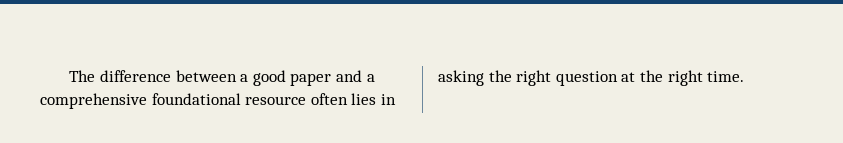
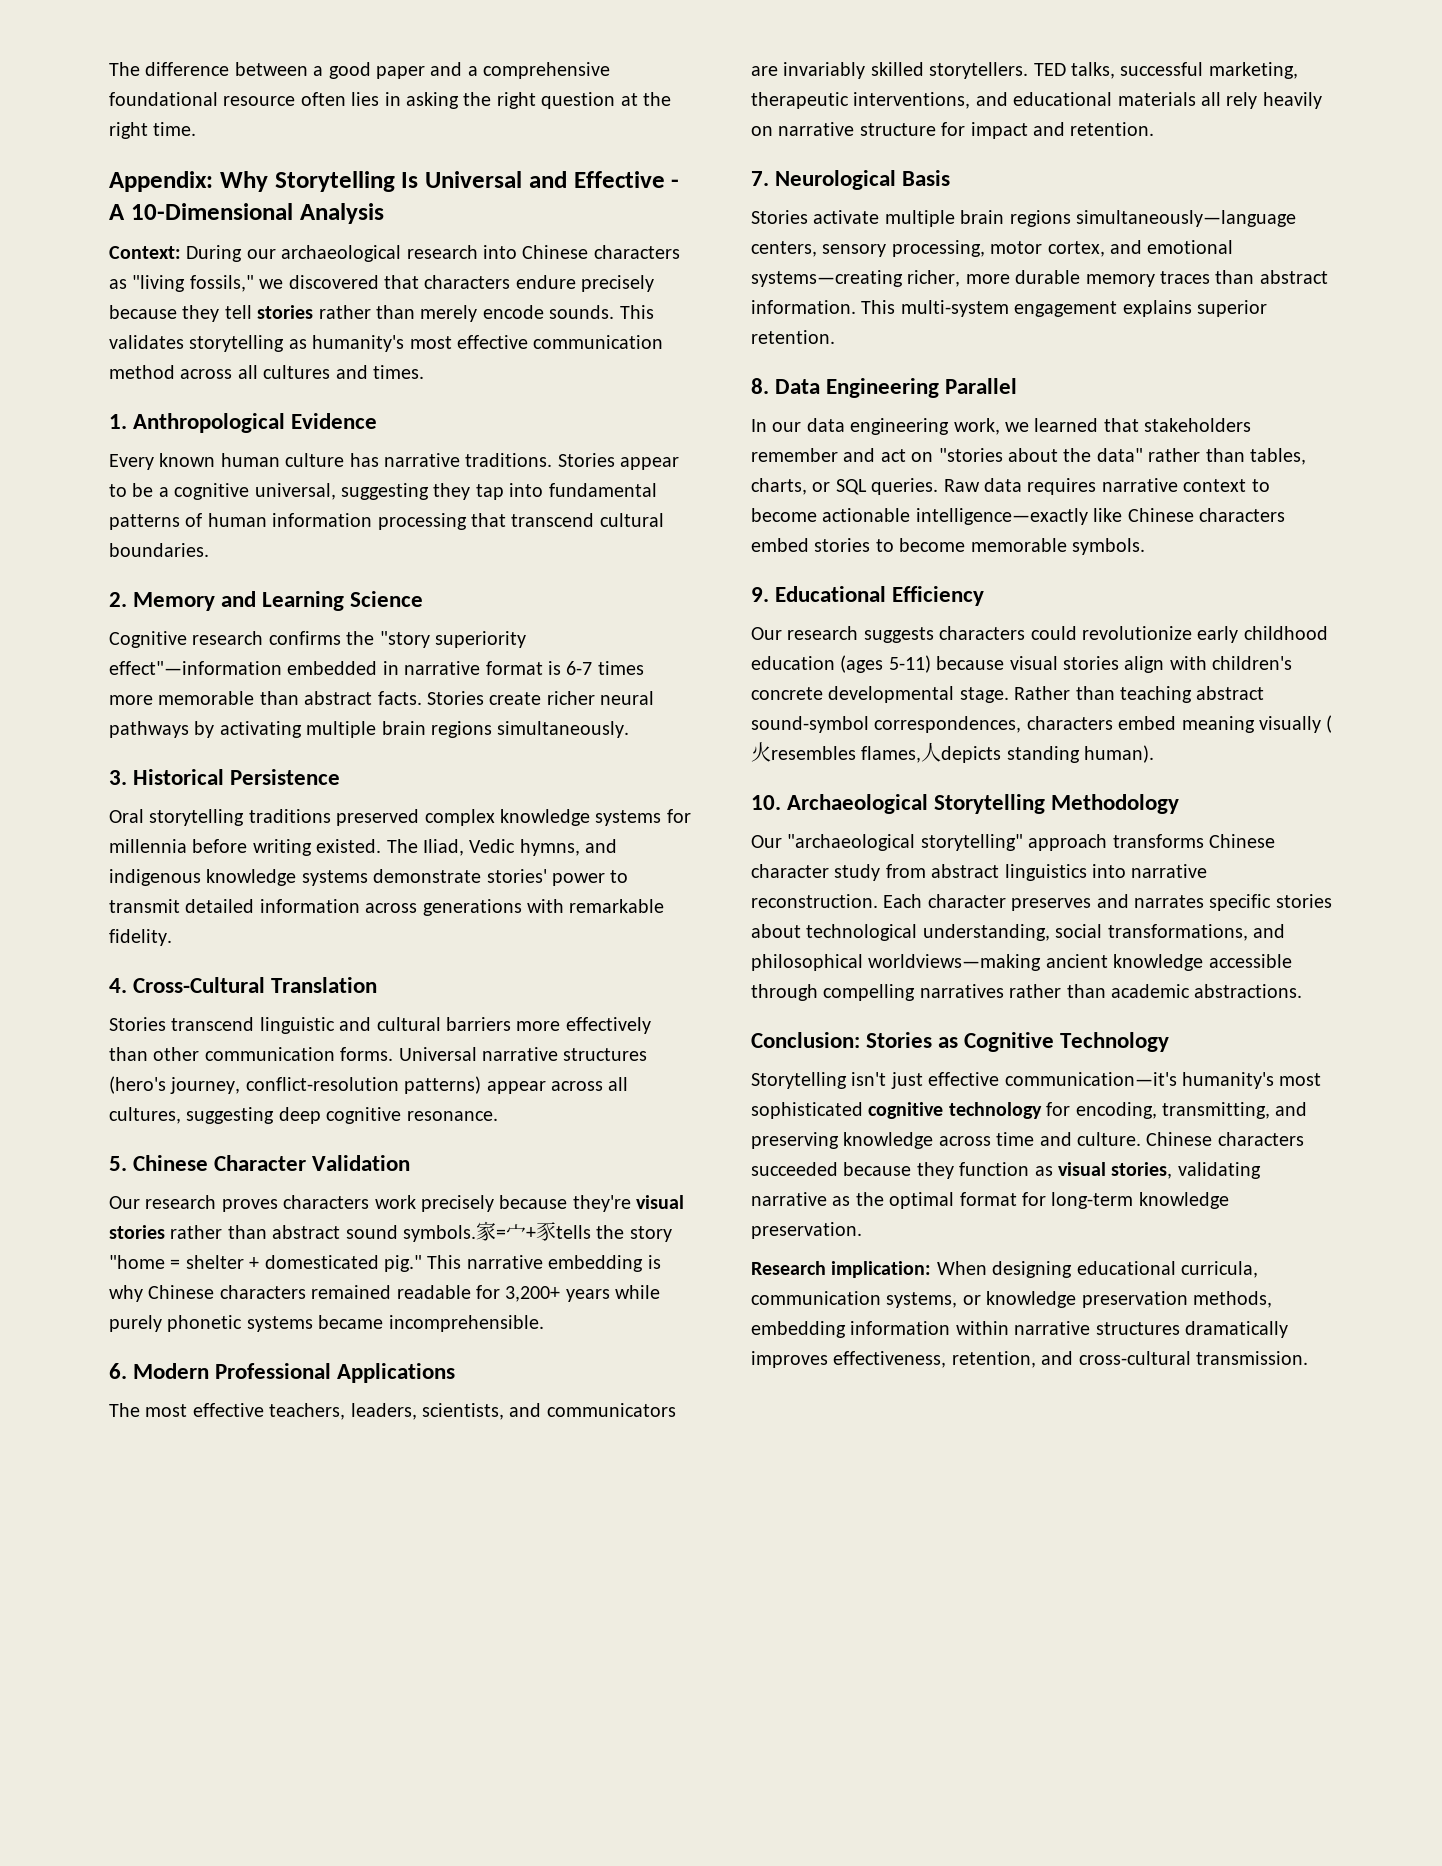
(745, 76) none -> [109,171,680,192] [109,203,384,224] [109,245,680,262] [109,275,655,292] [109,305,654,322] [109,335,664,352] [109,365,424,379] [109,413,378,433] [109,453,680,470] [109,483,657,500] [109,513,664,530] [109,543,209,557] [109,591,424,611] [109,631,526,648] [109,661,644,675] [109,691,655,705] [109,721,630,738] [109,769,341,785] [109,809,691,826] [109,839,618,856] [109,869,629,886] [109,899,665,916] [109,929,172,946] [109,977,378,993] [109,1017,651,1034] [109,1047,648,1061] [109,1076,629,1094] [109,1107,498,1124] [109,1155,411,1171] [109,1195,685,1212] [109,1221,672,1242] [109,1255,661,1272] [109,1285,661,1302] [109,1315,544,1332] [109,1363,456,1383] [109,1403,676,1420] [751,62,1298,79] [751,92,1322,109] [751,122,1155,139] [751,170,951,190] [751,210,1296,227] [751,240,1234,257] [751,270,1328,287] [751,300,1267,317] [751,330,835,344] [751,378,1018,398] [751,418,1252,435] [751,448,1306,465] [751,478,1270,495] [751,508,1285,525] [751,538,1145,555] [751,586,985,606] [751,626,1328,643] [751,655,1293,673] [751,686,1265,703] [751,715,1333,733] [751,742,1155,763] [751,794,1180,814] [751,834,1275,851] [751,864,1208,881] [751,894,1332,911] [751,924,1285,941] [751,954,1292,971] [751,984,1303,1001] [751,1032,1170,1052] [751,1072,1322,1089] [751,1102,1308,1119] [751,1132,1304,1149] [751,1162,1261,1179] [751,1192,1229,1209] [751,1222,862,1239] [751,1261,1258,1278] [751,1291,1272,1308] [751,1321,1288,1338] [751,1351,1308,1368] // Appendix: Why Storytelling Is Universal and Effective - A 10-Dimensional Analysis // Context: During our archaeological research into Chinese characters as "living fossils," we discovered that characters endure precisely because they tell stories rather than merely encode sounds. This validates storytelling as humanity's most effective communication method across all cultures and times. // 1. Anthropological Evidence // Every known human culture has narrative traditions. Stories appear to be a cognitive universal, suggesting they tap into fundamental patterns of human information processing that transcend cultural boundaries. // 2. Memory and Learning Science // Cognitive research confirms the "story superiority effect"—information embedded in narrative format is 6-7 times more memorable than abstract facts. Stories create richer neural pathways by activating multiple brain regions simultaneously. // 3. Historical Persistence // Oral storytelling traditions preserved complex knowledge systems for millennia before writing existed. The Iliad, Vedic hymns, and indigenous knowledge systems demonstrate stories' power to transmit detailed information across generations with remarkable fidelity. // 4. Cross-Cultural Translation // Stories transcend linguistic and cultural barriers more effectively than other communication forms. Universal narrative structures (hero's journey, conflict-resolution patterns) appear across all cultures, suggesting deep cognitive resonance. // 5. Chinese Character Validation // Our research proves characters work precisely because they're visual stories rather than abstract sound symbols.家=宀+豕tells the story "home = shelter + domesticated pig." This narrative embedding is why Chinese characters remained readable for 3,200+ years while purely phonetic systems became incomprehensible. // 6. Modern Professional Applications // The most effective teachers, leaders, scientists, and communicators are invariably skilled storytellers. TED talks, successful marketing, therapeutic interventions, and educational materials all rely heavily on narrative structure for impact and retention. // 7. Neurological Basis // Stories activate multiple brain regions simultaneously—language centers, sensory processing, motor cortex, and emotional systems—creating richer, more durable memory traces than abstract information. This multi-system engagement explains superior retention. // 8. Data Engineering Parallel // In our data engineering work, we learned that stakeholders remember and act on "stories about the data" rather than tables, charts, or SQL queries. Raw data requires narrative context to become actionable intelligence—exactly like Chinese characters embed stories to become memorable symbols. // 9. Educational Efficiency // Our research suggests characters could revolutionize early childhood education (ages 5-11) because visual stories align with children's concrete developmental stage. Rather than teaching abstract sound-symbol correspondences, characters embed meaning visually (火resembles flames,人depicts standing human). // 10. Archaeological Storytelling Methodology // Our "archaeological storytelling" approach transforms Chinese character study from abstract linguistics into narrative reconstruction. Each character preserves and narrates specific stories about technological understanding, social transformations, and philosophical worldviews—making ancient knowledge accessible through compelling narratives rather than academic abstractions. // Conclusion: Stories as Cognitive Technology // Storytelling isn't just effective communication—it's humanity's most sophisticated cognitive technology for encoding, transmitting, and preserving knowledge across time and culture. Chinese characters succeeded because they function as visual stories, validating narrative as the optimal format for long-term knowledge preservation. // Research implication: When designing educational curricula, communication systems, or knowledge preservation methods, embedding information within narrative structures dramatically improves effectiveness, retention, and cross-cultural transmission.

